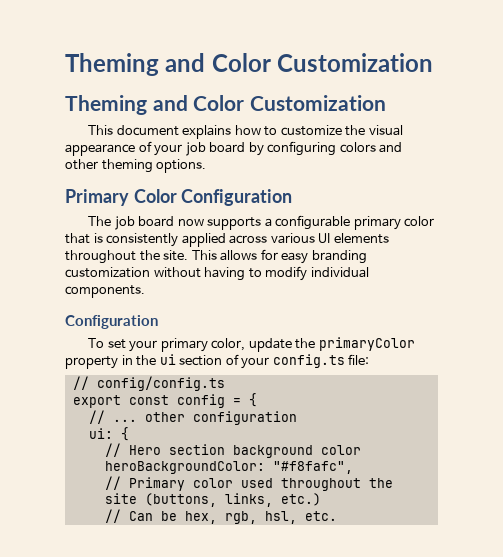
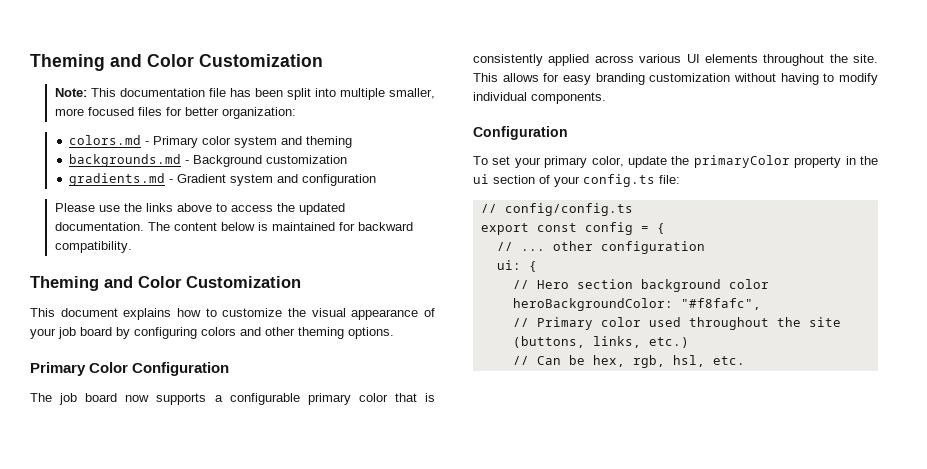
[65,53,434,76] Theming and Color Customization -> [30,54,323,71] [54,88,435,100] [54,107,296,119] [68,135,352,148] [68,154,347,167] [68,173,376,186] [54,203,345,215] [54,222,413,231] [54,241,132,253] Theming and Color Customization // Note: This documentation file has been split into multiple smaller, more focused files for better organization: // colors.md - Primary color system and theming // backgrounds.md - Background customization // gradients.md - Gradient system and configuration // Please use the links above to access the updated documentation. The content below is maintained for backward compatibility.

